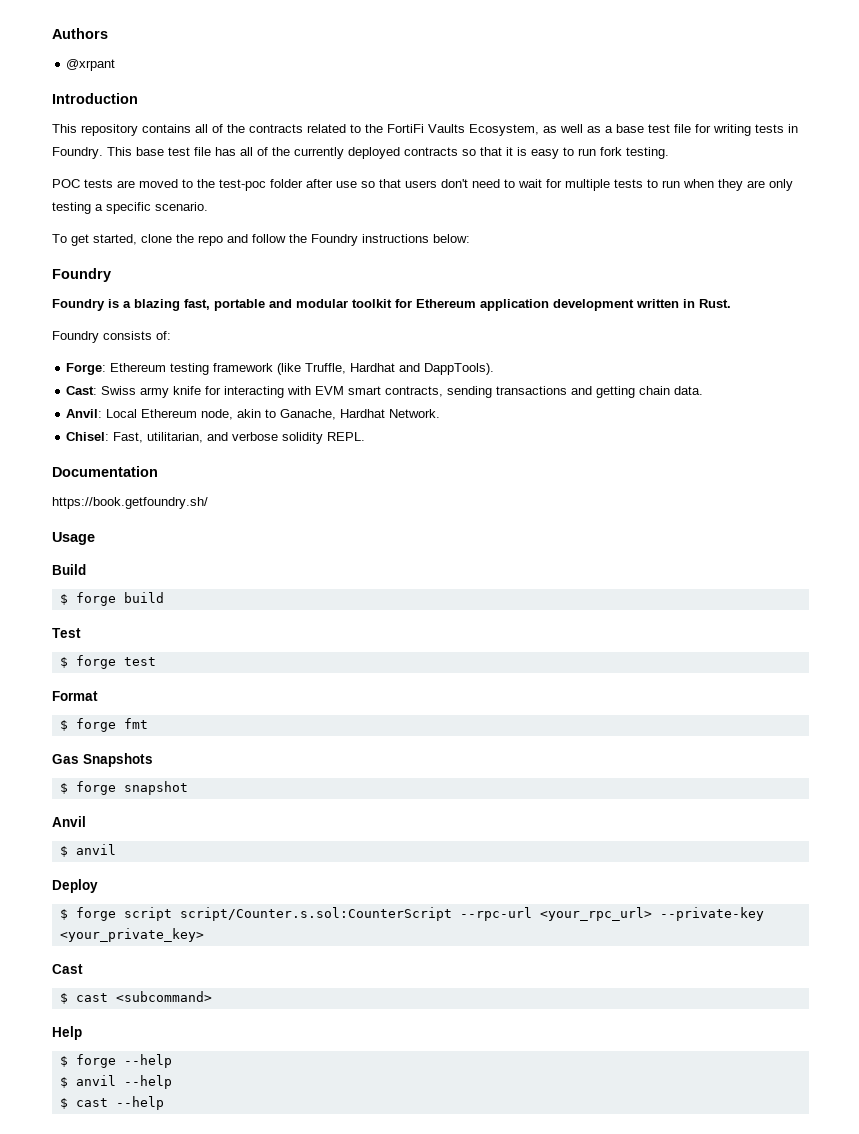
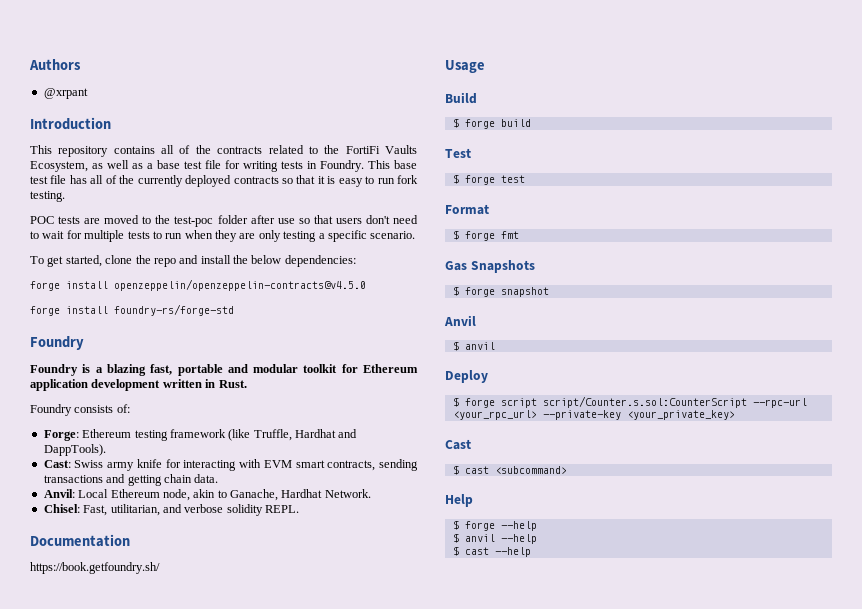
[252,234,470,246] follow the Foundry instructions below: -> [200,255,356,267] [30,279,366,291] [30,304,234,316] install the below dependencies: // forge install openzeppelin/openzeppelin-contracts@v4.5.0 // forge install foundry-rs/forge-std

